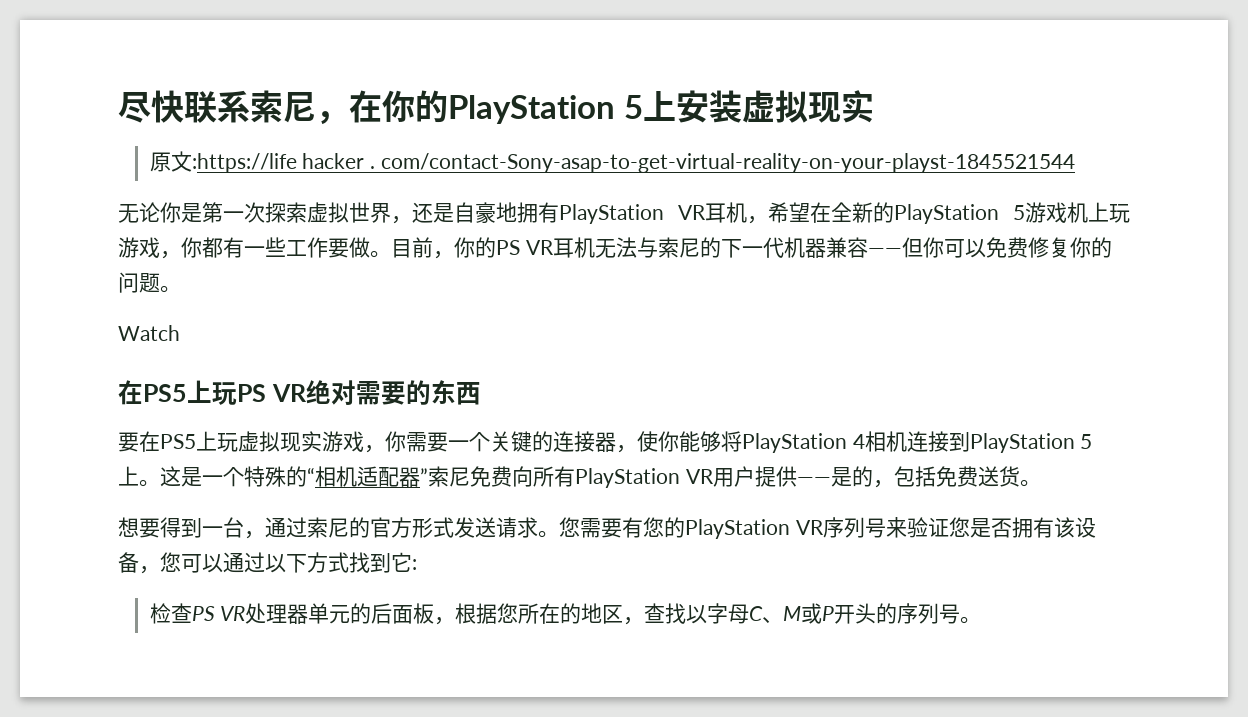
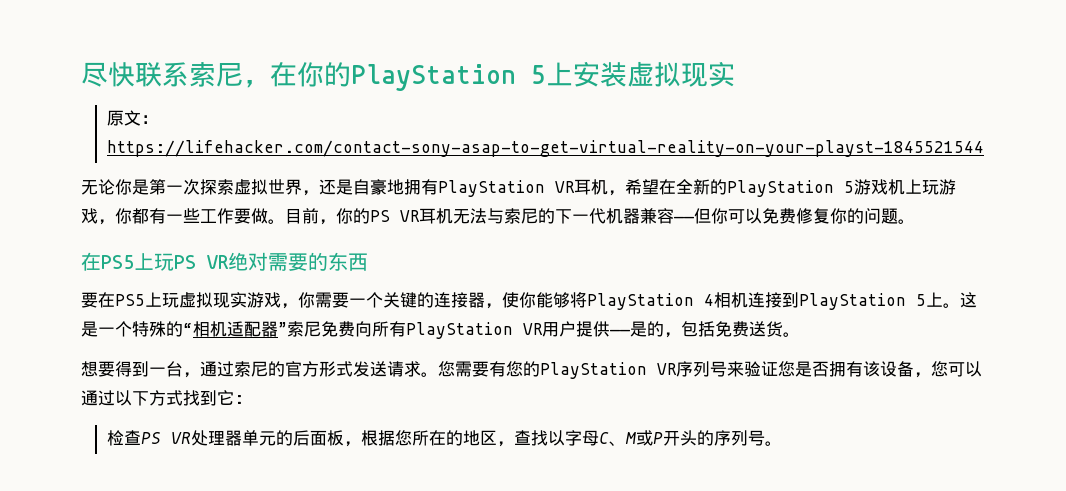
[191,153,1075,173] :https://life hacker . com/contact-Sony-asap-to-get-virtual-reality-on-your-playst-1845521544 -> [140,115,158,124] [106,140,984,157] ：https://lifehacker.com/contact-sony-asap-to-get-virtual-reality-on-your-playst-1845521544
[118,325,180,341] // Watch -> (915, 221) none

